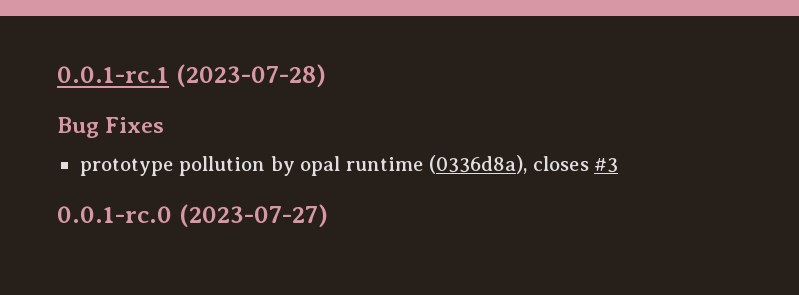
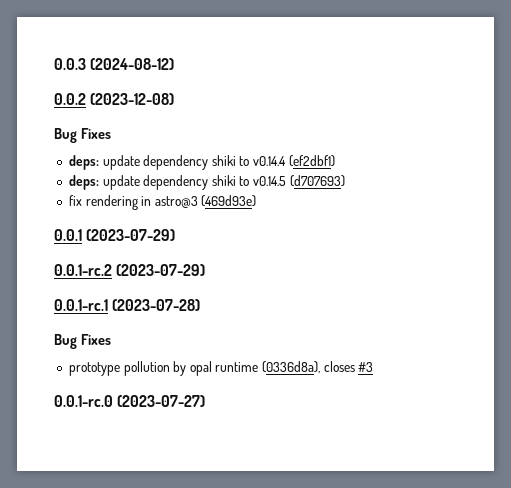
(57, 74) none -> [54,58,175,70] [54,93,175,105] [54,128,111,143] [68,155,335,170] [68,175,345,190] [68,195,257,210] [54,229,176,241] [54,264,206,276] 0.0.3 (2024-08-12) // 0.0.2 (2023-12-08) // Bug Fixes // deps: update dependency shiki to v0.14.4 (ef2dbf1) // deps: update dependency shiki to v0.14.5 (d707693) // fix rendering in astro@3 (469d93e) // 0.0.1 (2023-07-29) // 0.0.1-rc.2 (2023-07-29) //

